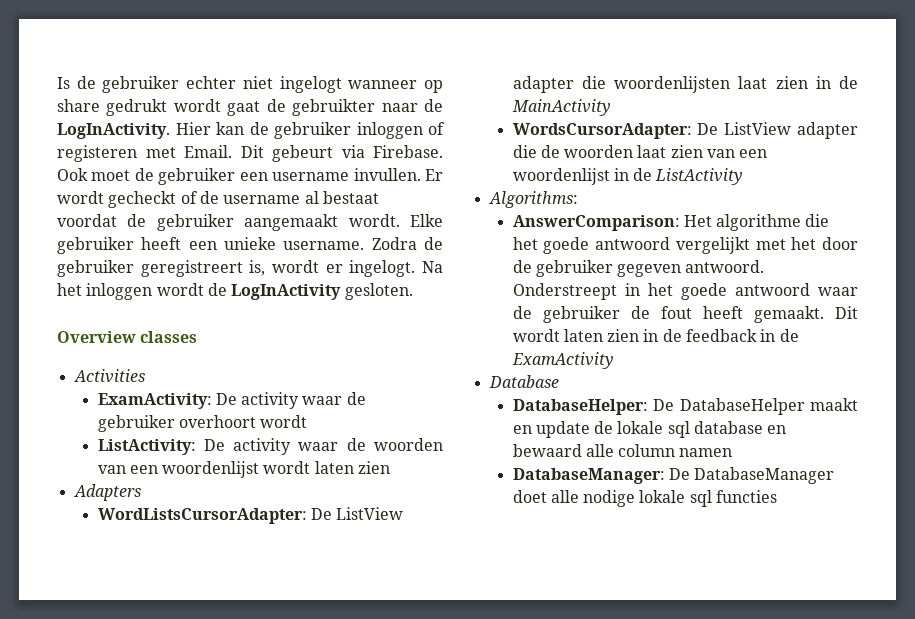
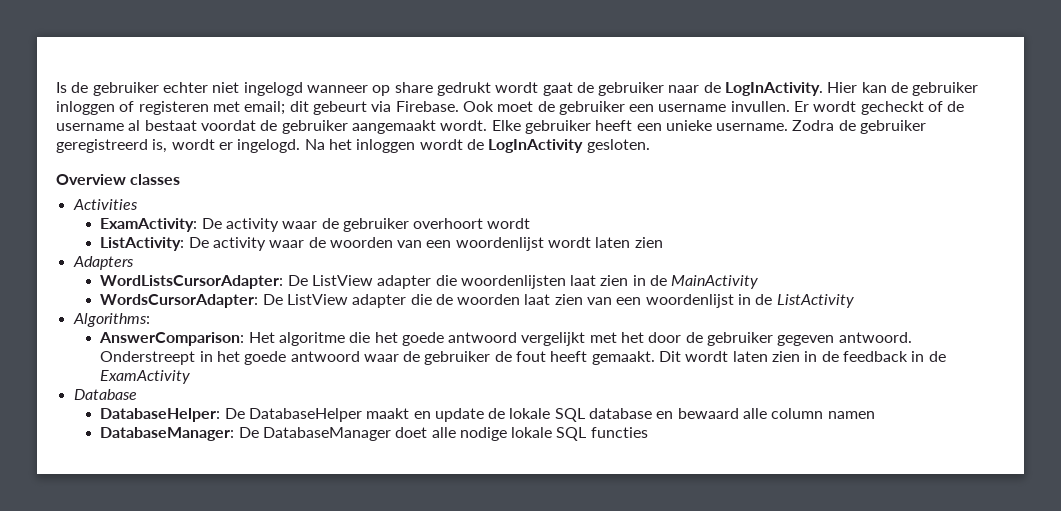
[279,76,342,93] ingelogt -> [243,82,303,96] ingelogd
[292,99,376,116] gebruikter -> [598,82,665,96] gebruiker
[184,145,264,158] Email. Dit -> [244,101,309,115] email; dit
[140,260,243,277] geregistreert -> [56,139,148,153] geregistreerd
[349,260,416,277] ingelogt. -> [237,139,301,153] ingelogd.
[716,214,802,231] algorithme -> [278,332,345,346] algoritme
[667,421,690,438] sql -> [554,408,585,422] SQL
[689,490,712,507] sql -> [556,427,587,441] SQL

